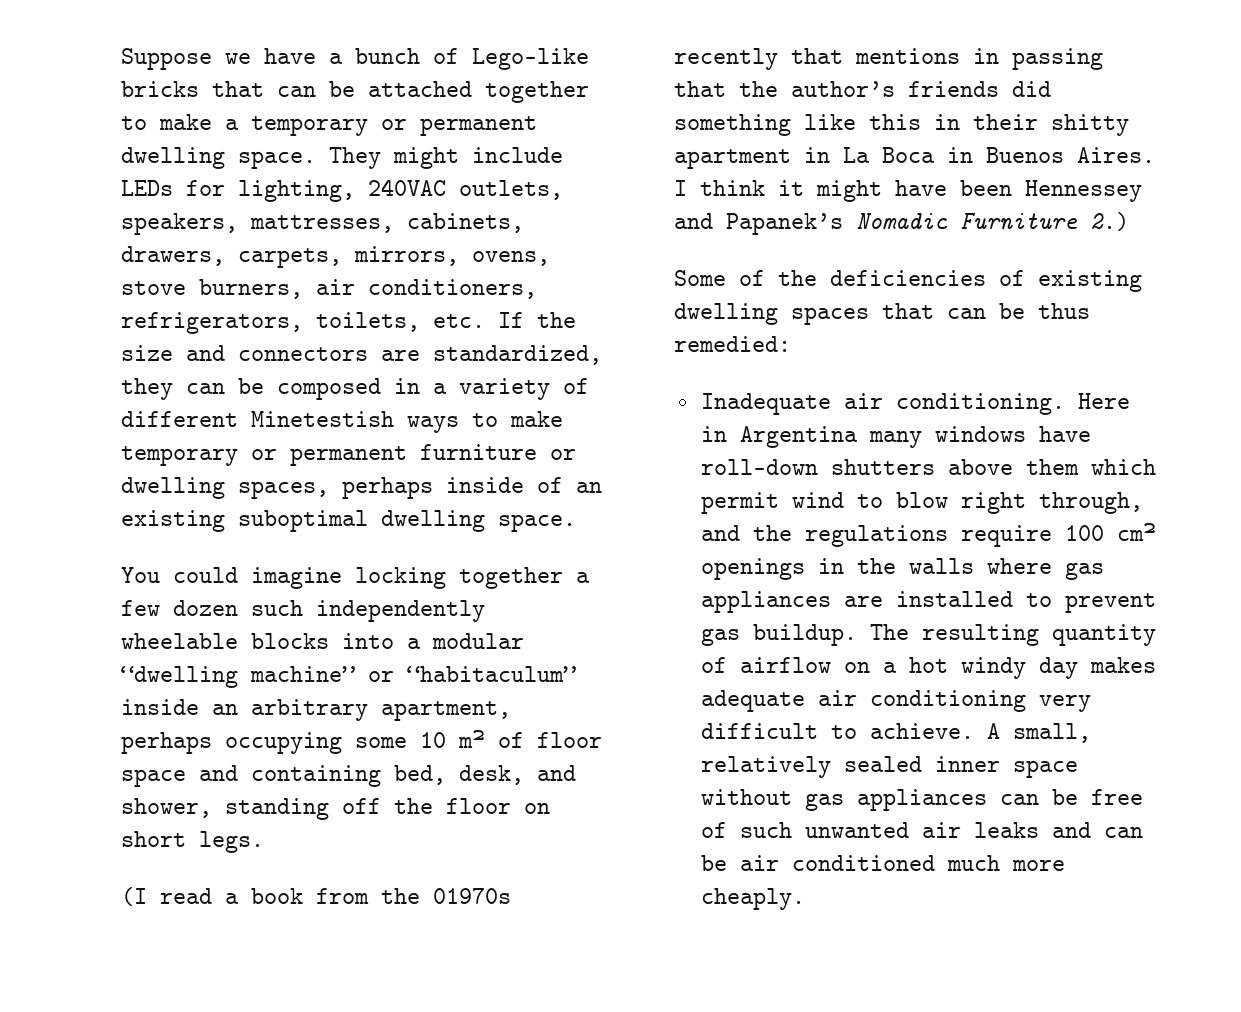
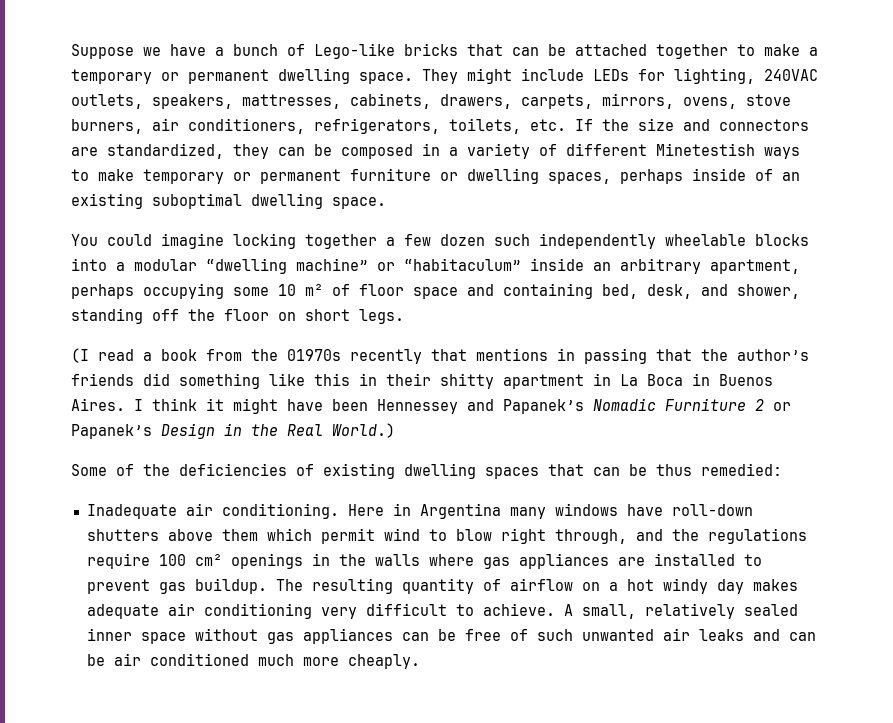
[1090,212,1129,231] 2.) -> [755,399,791,411] [71,423,395,439] 2 or Papanek’s Design in the Real World.)

